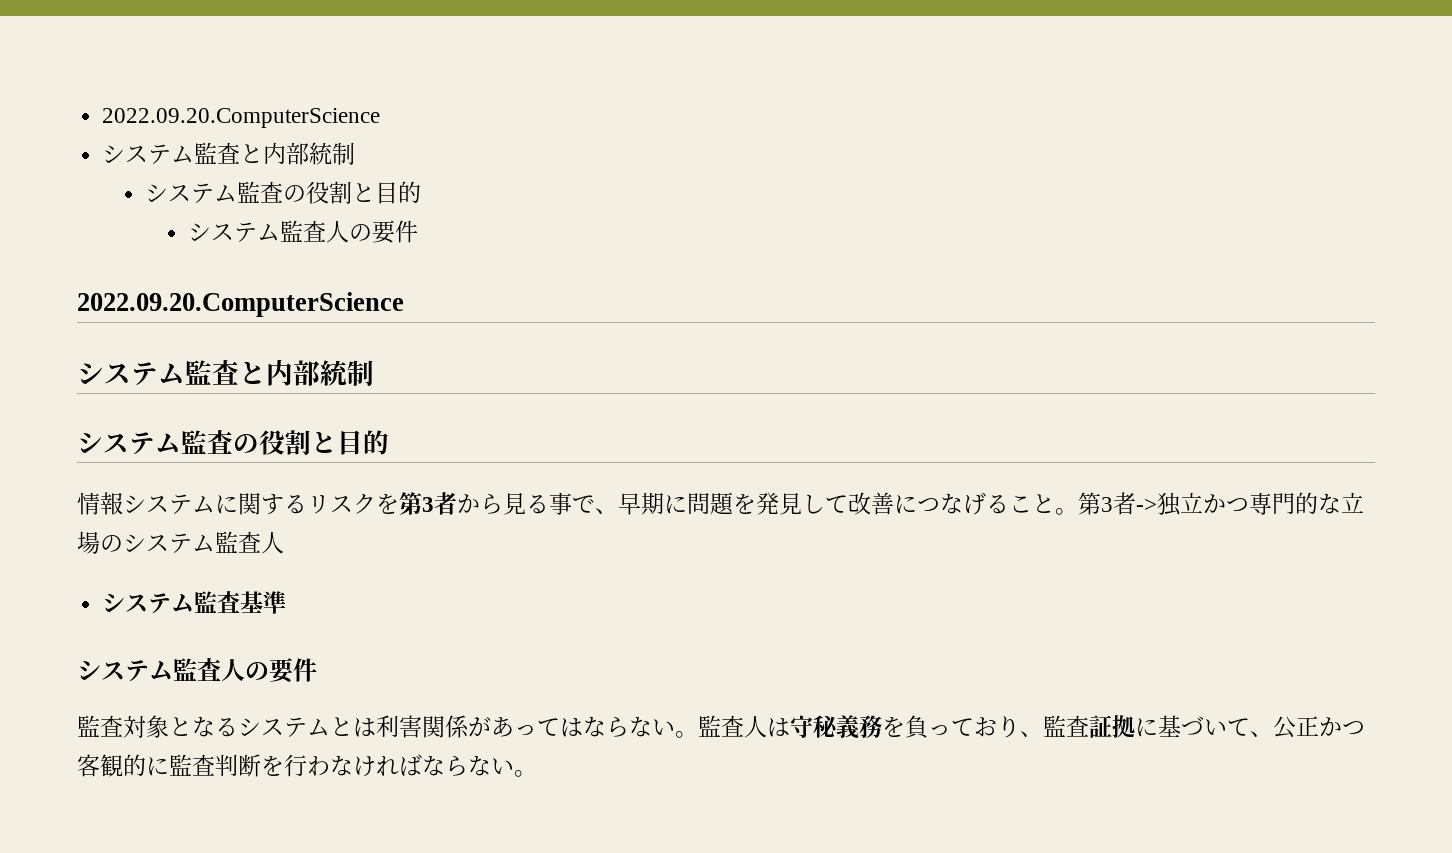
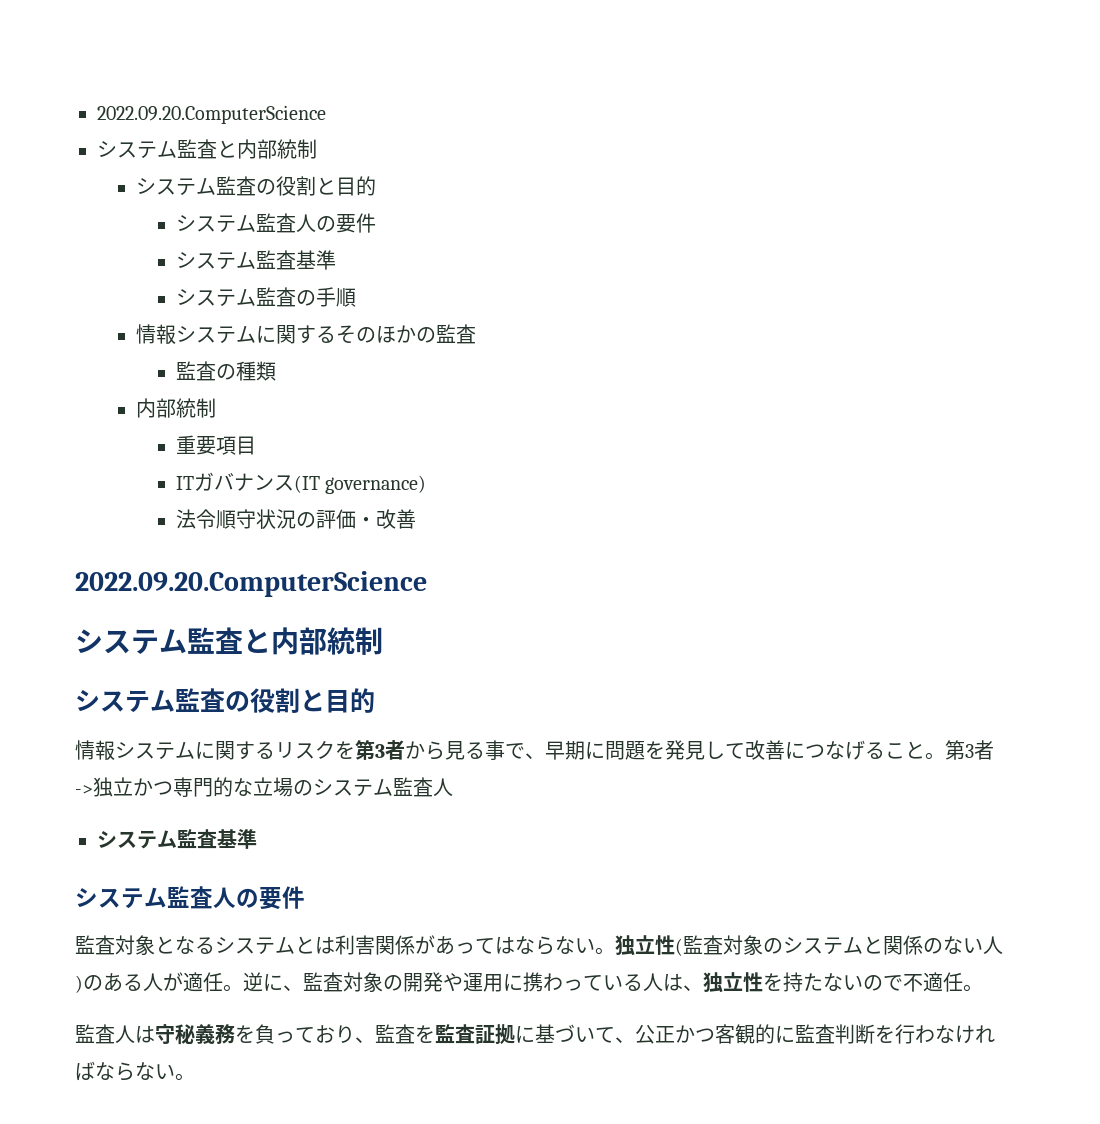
(419, 231) none -> [175,250,336,270] [175,287,356,307] [136,324,477,345] [175,361,276,381] [136,398,217,418] [175,435,256,455] [175,472,427,494] [175,509,416,529] // システム監査基準 // システム監査の手順 // 情報システムに関するそのほかの監査 // 監査の種類 // 内部統制 // 重要項目 // ITガバナンス(IT governance) // 法令順守状況の評価・改善
(698, 734) none -> [615,935,1003,956] [75,972,983,993] 独立性(監査対象のシステムと関係のない人)のある人が適任。逆に、監査対象の開発や運用に携わっている人は、独立性を持たないので不適任。 //
(1089, 726) none -> [415,1024,475,1044] を監査

